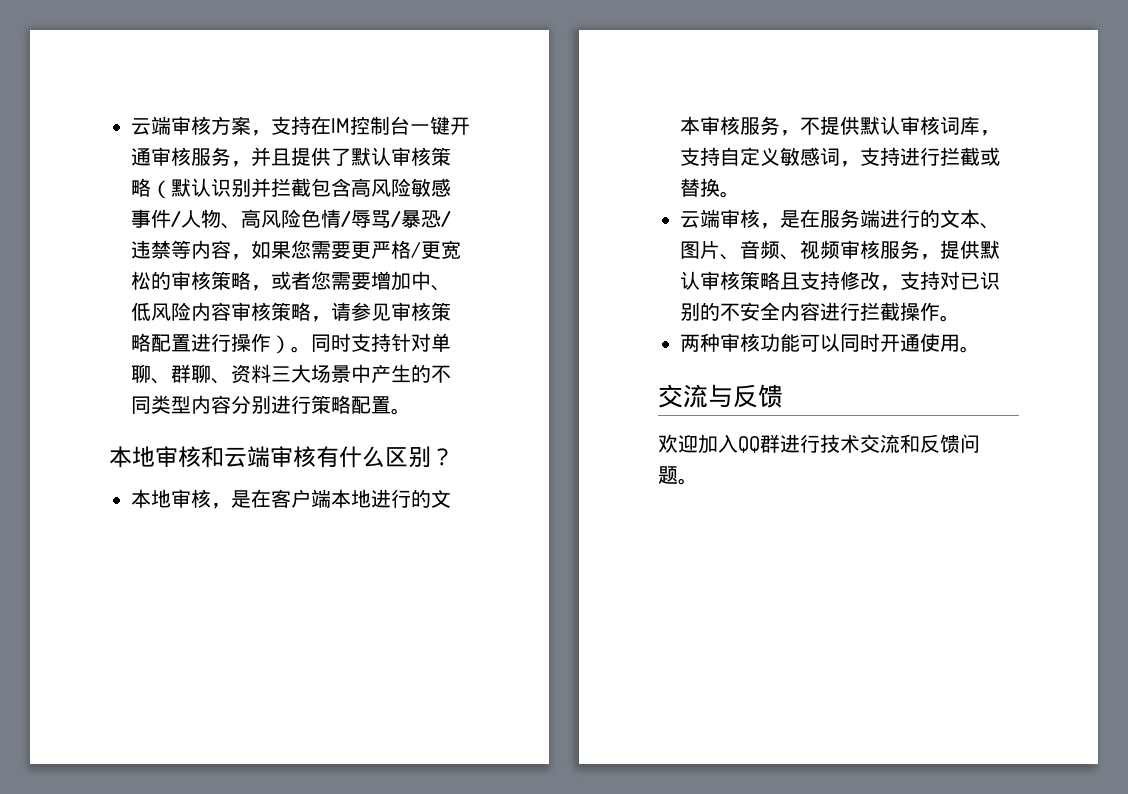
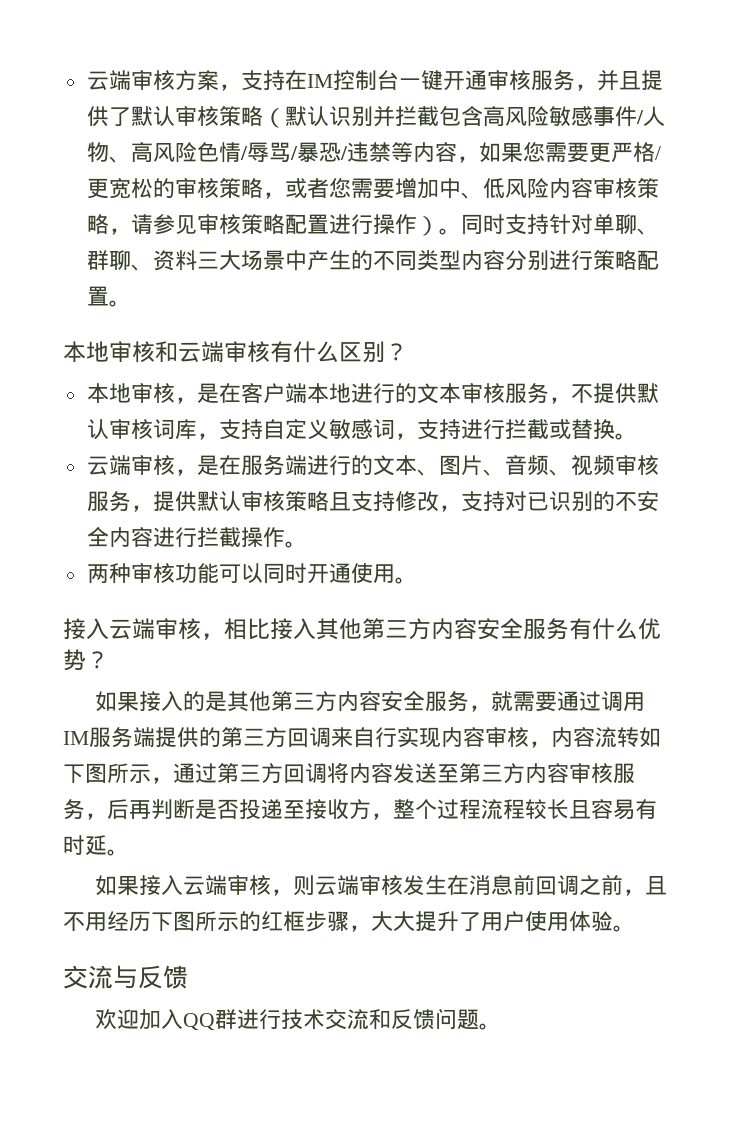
(980, 349) none -> [63,618,661,640] [63,649,109,671] [95,691,646,712] [63,727,661,748] [63,762,635,784] [63,799,657,820] [63,835,129,856] [95,874,668,896] [63,911,635,932] // 接入云端审核，相比接入其他第三方内容安全服务有什么优势？ // 如果接入的是其他第三方内容安全服务，就需要通过调用IM服务端提供的第三方回调来自行实现内容审核，内容流转如下图所示，通过第三方回调将内容发送至第三方内容审核服务，后再判断是否投递至接收方，整个过程流程较长且容易有时延。 // 如果接入云端审核，则云端审核发生在消息前回调之前，且不用经历下图所示的红框步骤，大大提升了用户使用体验。

